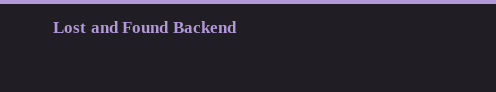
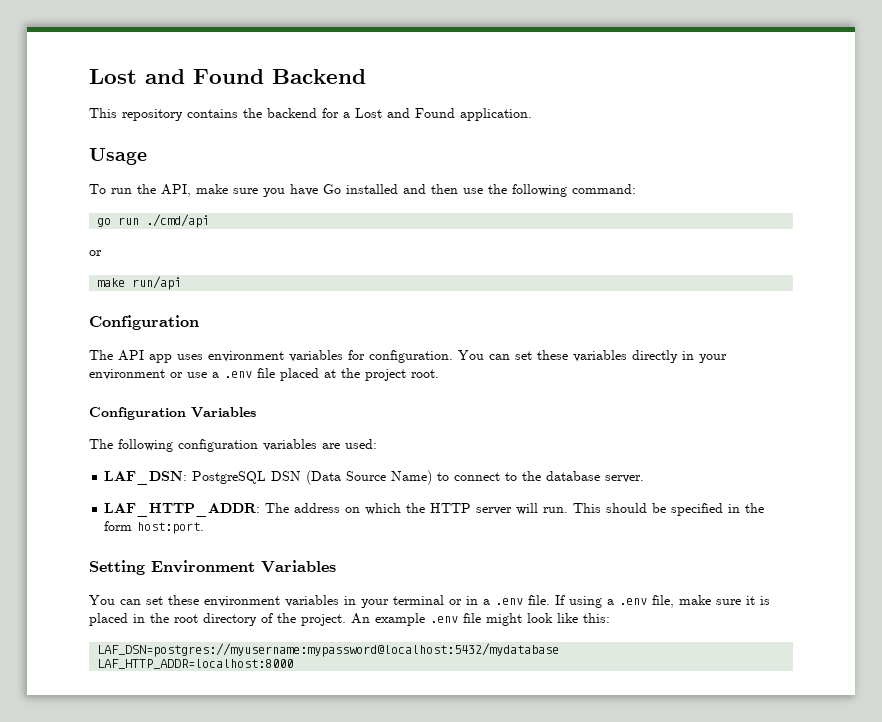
(237, 27) none -> [89,108,532,121] [89,148,147,165] [89,184,636,197] [97,214,210,228] [89,250,102,256] [97,276,182,290] [89,315,199,330] [89,350,727,363] [89,368,439,381] [89,407,256,420] [89,439,377,452] [104,470,645,485] [104,503,765,517] [104,521,205,534] [89,560,336,575] [89,595,770,608] [89,613,610,626] [97,643,560,657] [97,659,294,669] // This repository contains the backend for a Lost and Found application. // Usage // To run the API, make sure you have Go installed and then use the following command: // go run ./cmd/api // or // make run/api // Configuration // The API app uses environment variables for configuration. You can set these variables directly in your environment or use a .env file placed at the project root. // Configuration Variables // The following configuration variables are used: // LAF_DSN: PostgreSQL DSN (Data Source Name) to connect to the database server. // LAF_HTTP_ADDR: The address on which the HTTP server will run. This should be specified in the form host:port. // Setting Environment Variables // You can set these environment variables in your terminal or in a .env file. If using a .env file, make sure it is placed in the root directory of the project. An example .env file might look like this: // LAF_DSN=postgres://myusername:mypassword@localhost:5432/mydatabase // LAF_HTTP_ADDR=localhost:8000

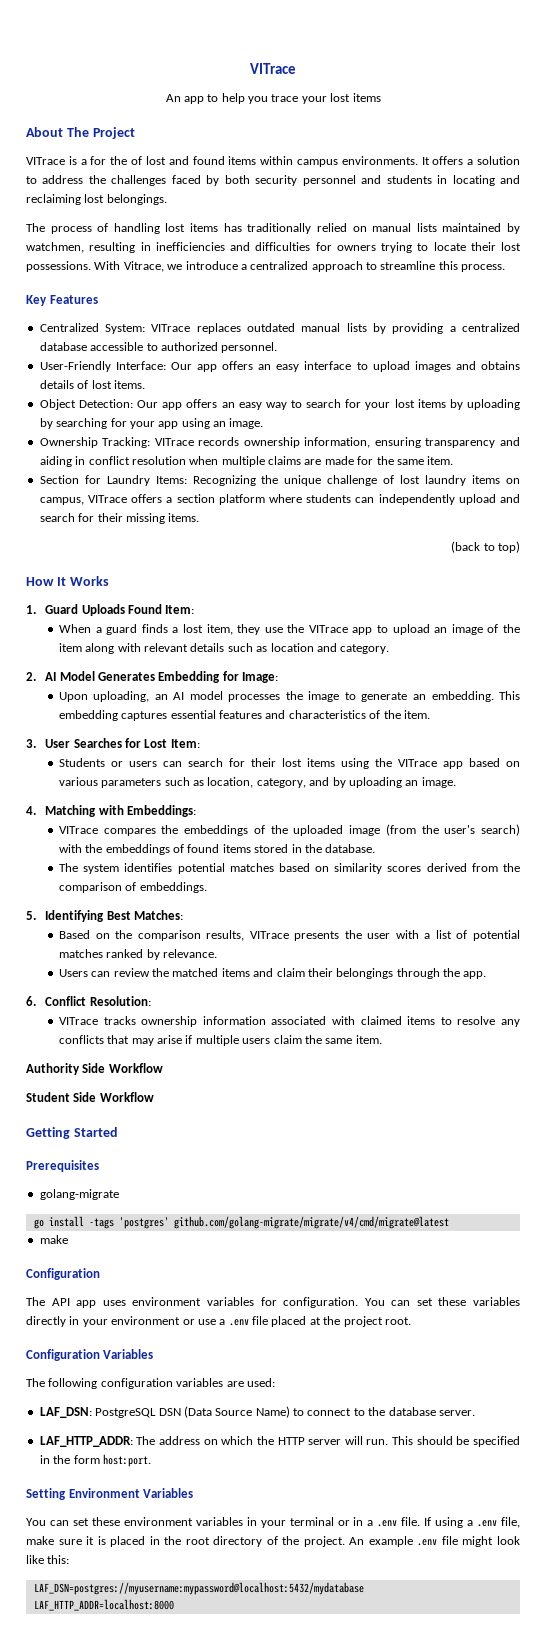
[89,69,366,84] [89,108,532,121] [89,148,147,165] [89,184,636,197] [97,214,210,228] [89,250,102,256] [97,276,182,290] Lost and Found Backend // This repository contains the backend for a Lost and Found application. // Usage // To run the API, make sure you have Go installed and then use the following command: // go run ./cmd/api // or // make run/api -> [250,63,296,74] [165,93,381,104] [26,127,135,139] [26,156,520,167] [26,175,520,186] [26,194,167,205] [26,223,521,234] [26,242,521,253] [26,261,506,272] [26,295,98,306] [39,323,520,334] [39,342,278,353] [39,361,521,372] [39,380,145,389] [39,399,520,410] [39,418,264,429] [39,437,520,448] [39,456,454,467] [39,475,520,486] [39,494,520,505] [39,513,200,524] [451,541,520,553] [26,576,109,586] [26,604,195,616] [58,624,520,635] [58,643,390,654] [26,671,279,683] [58,691,520,702] [58,710,430,721] [26,738,200,748] [58,758,520,769] [58,777,456,788] [26,805,196,817] [58,824,521,836] [58,844,376,855] [58,863,520,874] [58,882,207,893] [26,910,183,922] [58,930,521,941] [58,949,218,960] [58,968,487,979] [26,996,151,1006] [58,1016,520,1027] [58,1035,382,1046] [26,1063,163,1075] [26,1092,154,1102] [26,1127,118,1139] [26,1160,99,1172] [39,1189,119,1200] [33,1216,449,1229] [39,1235,68,1244] VITrace // An app to help you trace your lost items // About The Project // VITrace is a for the of lost and found items within campus environments. It offers a solution to address the challenges faced by both security personnel and students in locating and reclaiming lost belongings. // The process of handling lost items has traditionally relied on manual lists maintained by watchmen, resulting in inefficiencies and difficulties for owners trying to locate their lost possessions. With Vitrace, we introduce a centralized approach to streamline this process. // Key Features // Centralized System: VITrace replaces outdated manual lists by providing a centralized database accessible to authorized personnel. // User-Friendly Interface: Our app offers an easy interface to upload images and obtains details of lost items. // Object Detection: Our app offers an easy way to search for your lost items by uploading by searching for your app using an image. // Ownership Tracking: VITrace records ownership information, ensuring transparency and aiding in conflict resolution when multiple claims are made for the same item. // Section for Laundry Items: Recognizing the unique challenge of lost laundry items on campus, VITrace offers a section platform where students can independently upload and search for their missing items. // (back to top) // How It Works // 1. Guard Uploads Found Item: // When a guard finds a lost item, they use the VITrace app to upload an image of the item along with relevant details such as location and category. // 2. AI Model Generates Embedding for Image: // Upon uploading, an AI model processes the image to generate an embedding. This embedding captures essential features and characteristics of the item. // 3. User Searches for Lost Item: // Students or users can search for their lost items using the VITrace app based on various parameters such as location, category, and by uploading an image. // 4. Matching with Embeddings: // VITrace compares the embeddings of the uploaded image (from the user's search) with the embeddings of found items stored in the database. // The system identifies potential matches based on similarity scores derived from the comparison of embeddings. // 5. Identifying Best Matches: // Based on the comparison results, VITrace presents the user with a list of potential matches ranked by relevance. // Users can review the matched items and claim their belongings through the app. // 6. Conflict Resolution: // VITrace tracks ownership information associated with claimed items to resolve any conflicts that may arise if multiple users claim the same item. // Authority Side Workflow // Student Side Workflow // Getting Started // Prerequisites // golang-migrate // go install -tags 'postgres' github.com/golang-migrate/migrate/v4/cmd/migrate@latest // make

